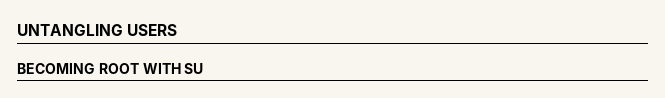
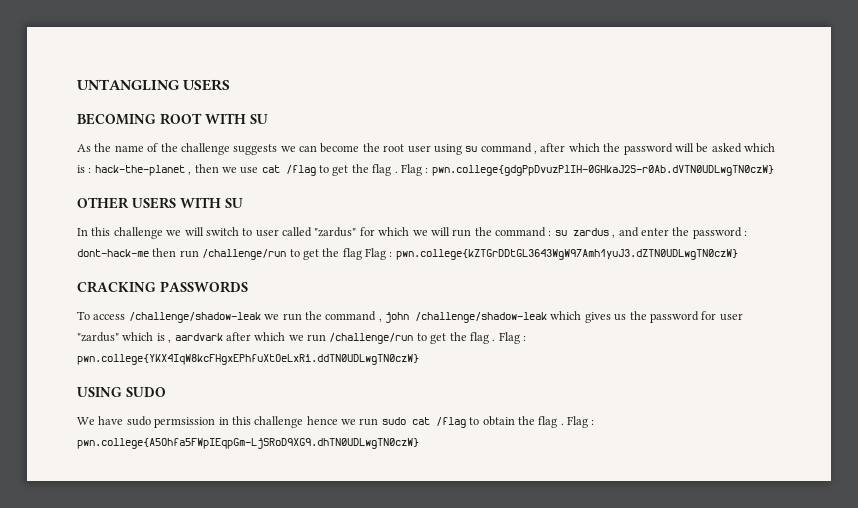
(204, 68) none -> [77,143,775,155] [77,164,774,176] [77,197,243,209] [77,227,747,239] [77,248,738,260] [77,281,248,293] [77,311,743,323] [77,332,526,344] [77,354,419,365] [77,387,166,397] [77,416,595,428] [77,438,419,449] // As the name of the challenge suggests we can become the root user using su command , after which the password will be asked which is : hack-the-planet , then we use cat /flag to get the flag . Flag : pwn.college{gdgPpDvuzPlIH-0GHkaJ2S-r0Ab.dVTN0UDLwgTN0czW} // OTHER USERS WITH SU // In this challenge we will switch to user called "zardus" for which we will run the command : su zardus , and enter the password : dont-hack-me then run /challenge/run to get the flag Flag : pwn.college{kZTGrDDtGL3643WgW97Amh1yuJ3.dZTN0UDLwgTN0czW} // CRACKING PASSWORDS // To access /challenge/shadow-leak we run the command , john /challenge/shadow-leak which gives us the password for user "zardus" which is , aardvark after which we run /challenge/run to get the flag . Flag : pwn.college{YKX4IqW8kcFHgxEPhfuXtOeLxRi.ddTN0UDLwgTN0czW} // USING SUDO // We have sudo permsission in this challenge hence we run sudo cat /flag to obtain the flag . Flag : pwn.college{A5Ohfa5FWpIEqpGm-LjSRoD9XG9.dhTN0UDLwgTN0czW}

